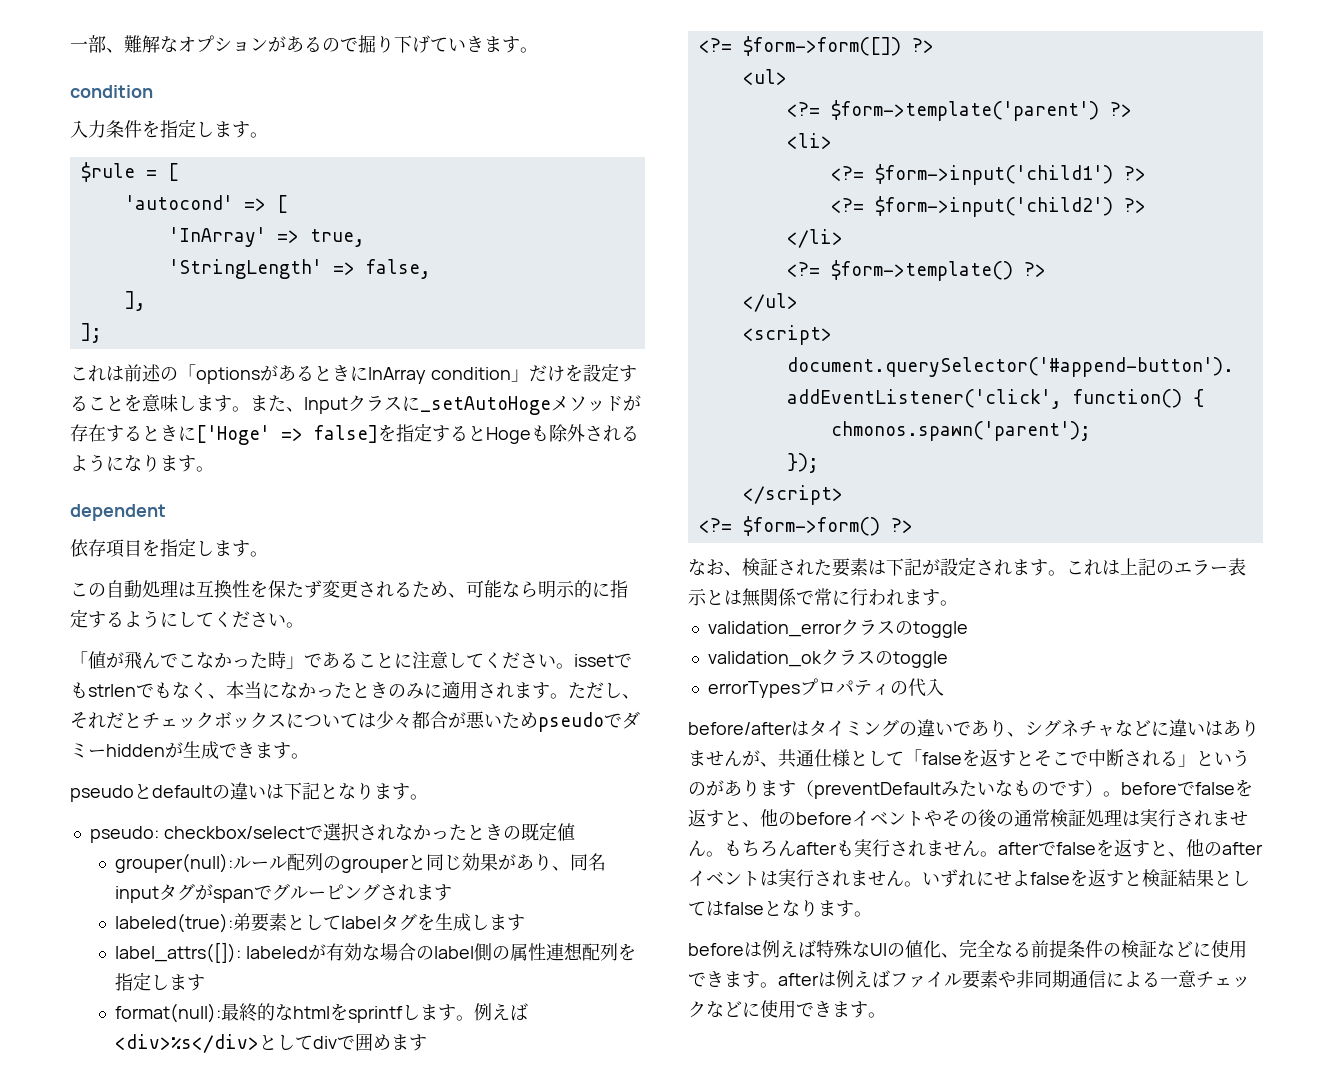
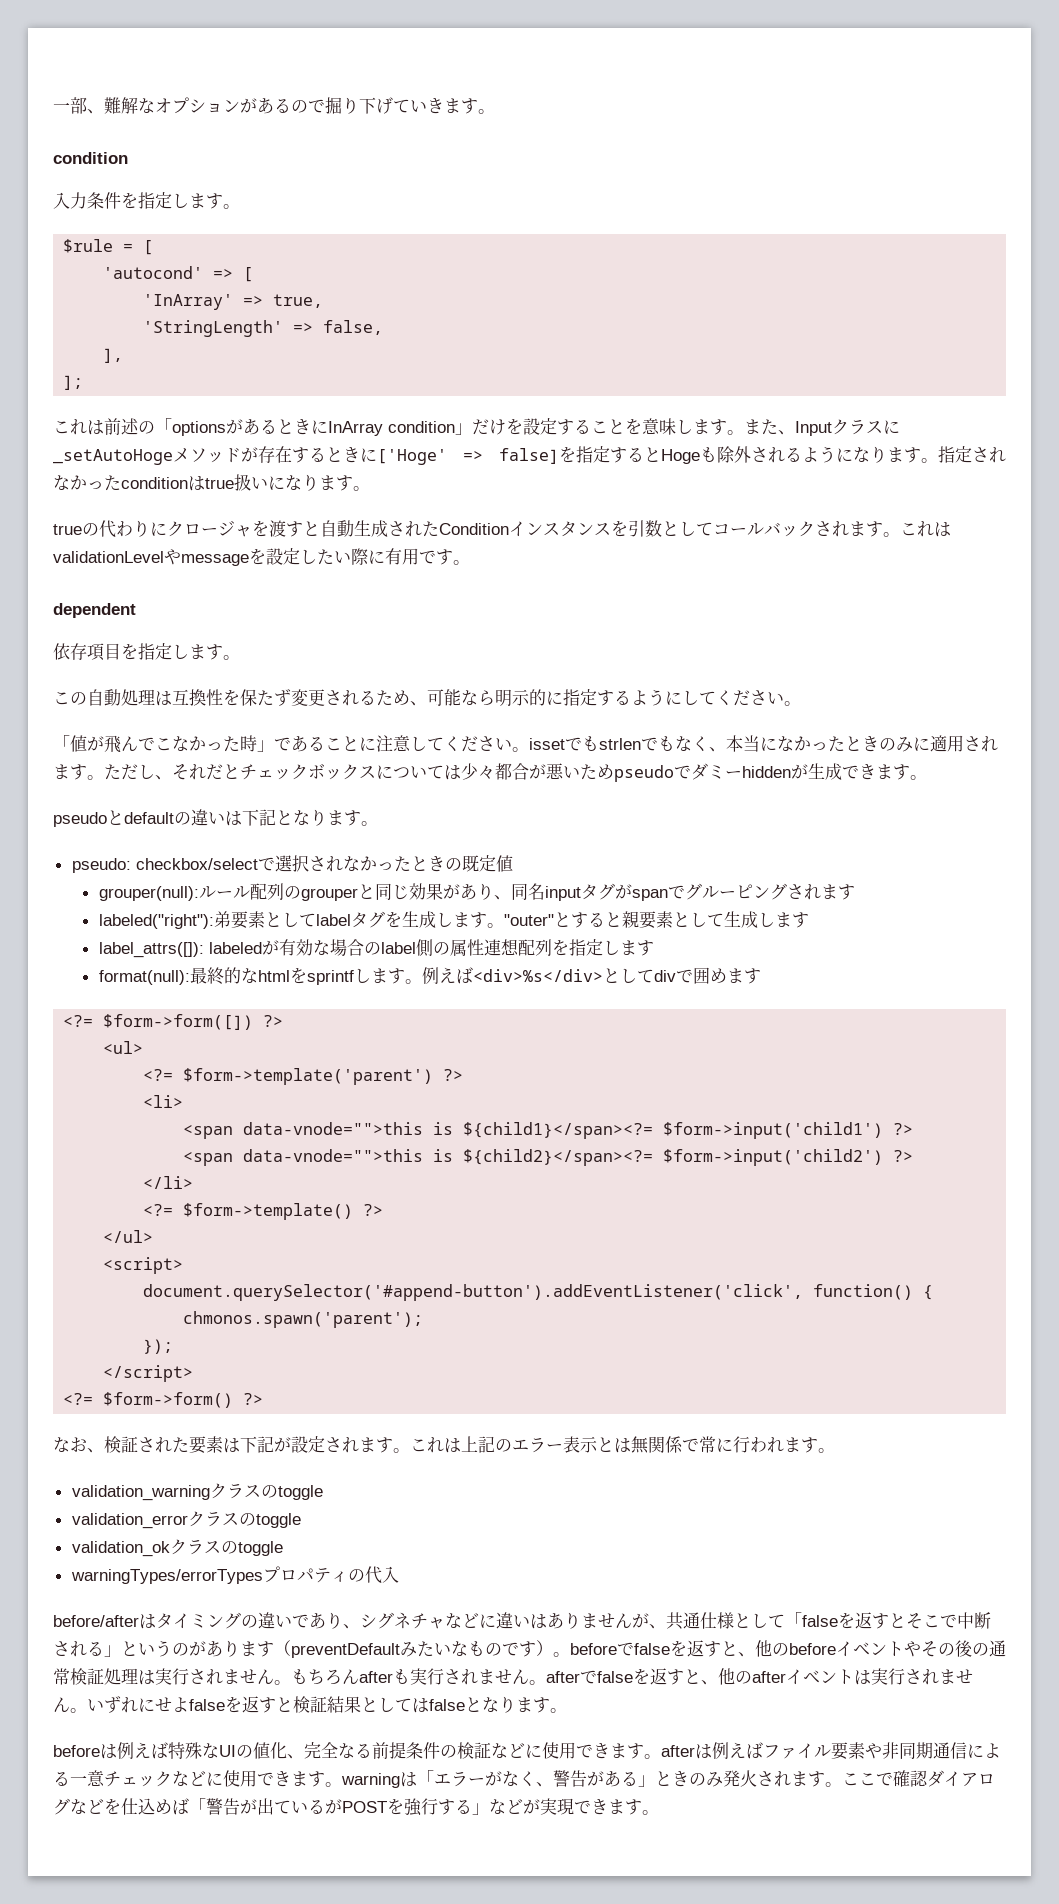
(214, 469) none -> [938,446,1006,463] [53,474,370,491] [53,520,951,538] [53,548,470,566] 指定されなかったconditionはtrue扱いになります。 // trueの代わりにクロージャを渡すと自動生成されたConditionインスタンスを引数としてコールバックされます。これはvalidationLevelやmessageを設定したい際に有用です。
[115,913,234,933] labeled(true): -> [98,914,214,929] labeled("right"):
(526, 922) none -> [486,911,809,929] 。"outer"とすると親要素として生成します
[830,164,1146,185] [830,198,864,213] <?= $form->input('child1') ?> // <?= -> [183,1122,914,1139] [183,1149,654,1166] <span data-vnode="">this is ${child1}</span><?= $form->input('child1') ?> // <span data-vnode="">this is ${child2}</span><?=
(958, 603) none -> [71,1483,323,1501] // validation_warningクラスのtoggle
[707,681,800,698] errorTypes -> [70,1569,263,1584] warningTypes/errorTypes
(886, 1015) none -> [341,1770,995,1788] [53,1798,659,1816] warningは「エラーがなく、警告がある」ときのみ発火されます。ここで確認ダイアログなどを仕込めば「警告が出ているがPOSTを強行する」などが実現できます。

